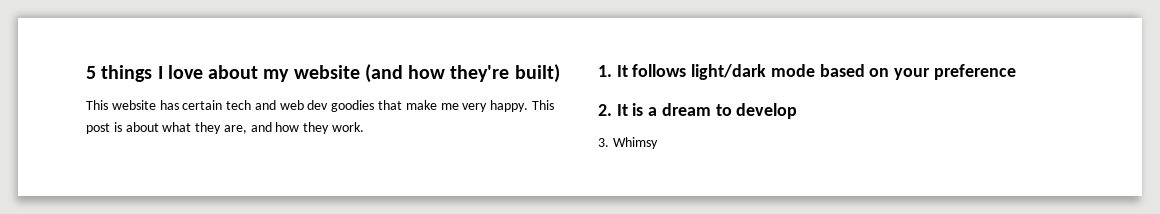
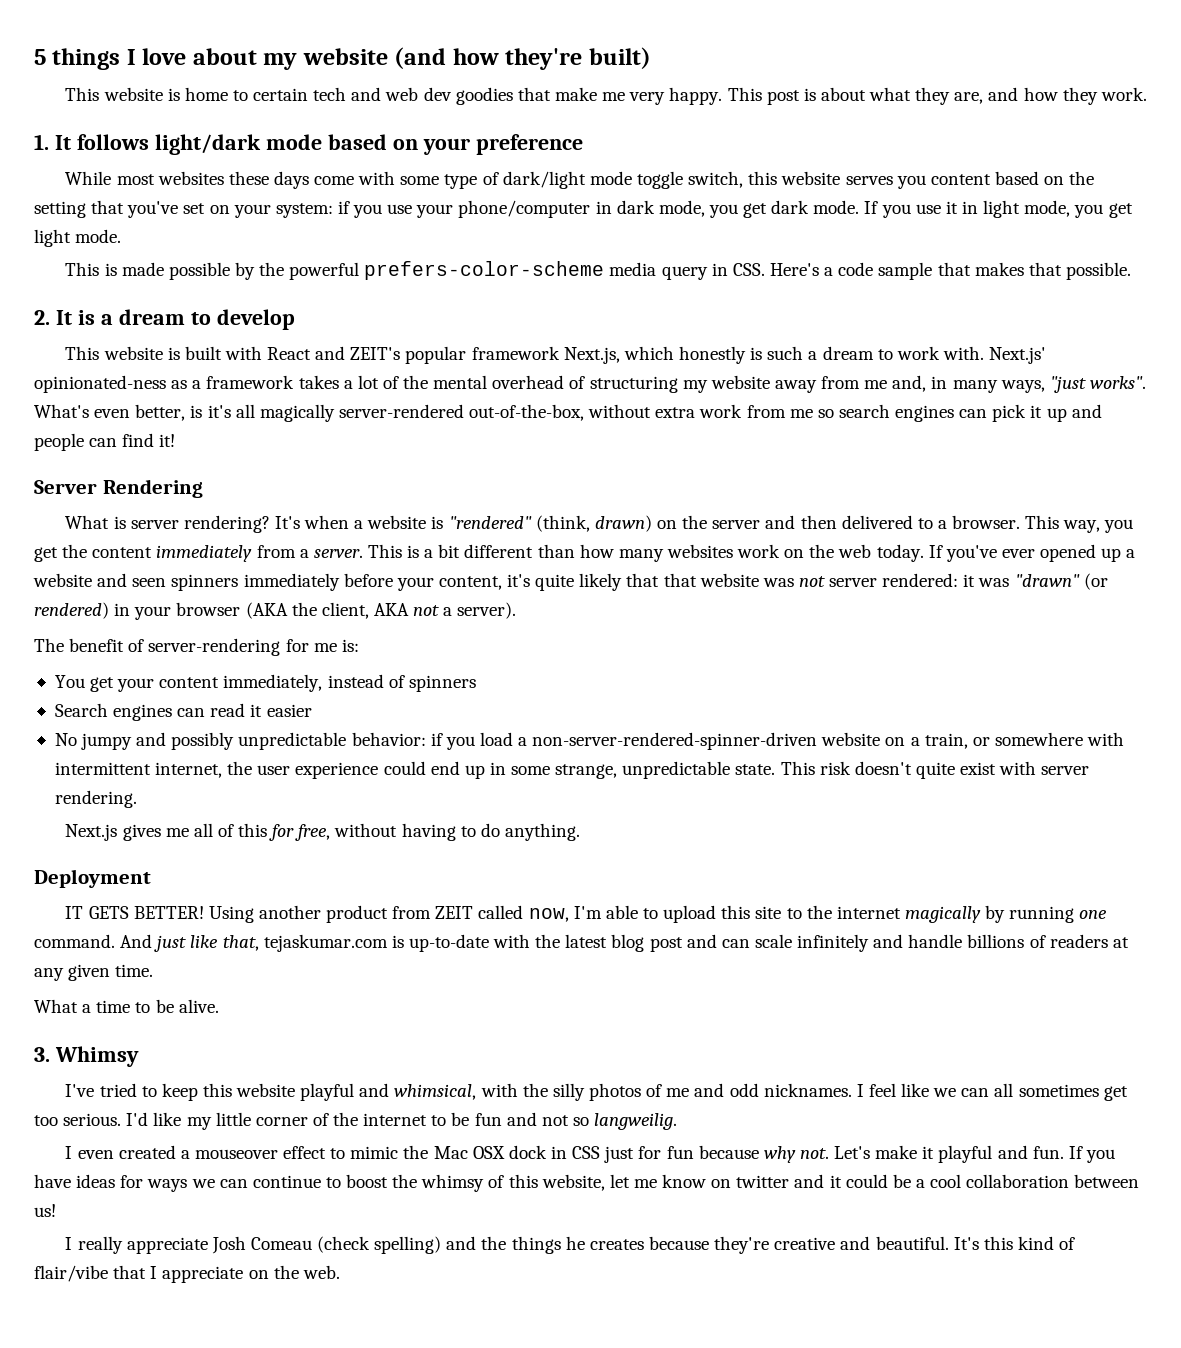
[159,100,179,110] has -> [167,87,248,101] is home to
(1016, 72) none -> [65,171,1095,189] [34,200,1133,218] [34,229,122,247] [65,261,1131,280] // While most websites these days come with some type of dark/light mode toggle switch, this website serves you content based on the setting that you've set on your system: if you use your phone/computer in dark mode, you get dark mode. If you use it in light mode, you get light mode. // This is made possible by the powerful prefers-color-scheme media query in CSS. Here's a code sample that makes that possible.
[598,137,658,149] 3. Whimsy -> [65,346,1047,364] [34,375,1146,393] [34,404,1102,422] [34,433,176,451] [34,479,203,498] [65,515,1134,533] [34,544,1136,562] [33,573,1108,591] [34,602,517,620] [34,638,359,656] [54,674,476,692] [54,703,312,721] [54,732,1125,750] [54,761,1090,779] [54,790,137,808] [65,823,580,841] [34,869,151,888] [65,905,1108,923] [34,934,1129,952] [34,964,154,981] [34,999,219,1013] [34,1046,139,1067] [65,1083,1128,1101] [34,1112,678,1130] [65,1145,1115,1163] [34,1174,1140,1192] [34,1204,56,1217] [65,1236,1076,1254] [34,1265,340,1283] This website is built with React and ZEIT's popular framework Next.js, which honestly is such a dream to work with. Next.js' opinionated-ness as a framework takes a lot of the mental overhead of structuring my website away from me and, in many ways, "just works". What's even better, is it's all magically server-rendered out-of-the-box, without extra work from me so search engines can pick it up and people can find it! // Server Rendering // What is server rendering? It's when a website is "rendered" (think, drawn) on the server and then delivered to a browser. This way, you get the content immediately from a server. This is a bit different than how many websites work on the web today. If you've ever opened up a website and seen spinners immediately before your content, it's quite likely that that website was not server rendered: it was "drawn" (or rendered) in your browser (AKA the client, AKA not a server). // The benefit of server-rendering for me is: // You get your content immediately, instead of spinners // Search engines can read it easier // No jumpy and possibly unpredictable behavior: if you load a non-server-rendered-spinner-driven website on a train, or somewhere with intermittent internet, the user experience could end up in some strange, unpredictable state. This risk doesn't quite exist with server rendering. // Next.js gives me all of this for free, without having to do anything. // Deployment // IT GETS BETTER! Using another product from ZEIT called now, I'm able to upload this site to the internet magically by running one command. And just like that, tejaskumar.com is up-to-date with the latest blog post and can scale infinitely and handle billions of readers at any given time. // What a time to be alive. // 3. Whimsy // I've tried to keep this website playful and whimsical, with the silly photos of me and odd nicknames. I feel like we can all sometimes get too serious. I'd like my little corner of the internet to be fun and not so langweilig. // I even created a mouseover effect to mimic the Mac OSX dock in CSS just for fun because why not. Let's make it playful and fun. If you have ideas for ways we can continue to boost the whimsy of this website, let me know on twitter and it could be a cool collaboration between us! // I really appreciate Josh Comeau (check spelling) and the things he creates because they're creative and beautiful. It's this kind of flair/vibe that I appreciate on the web.

